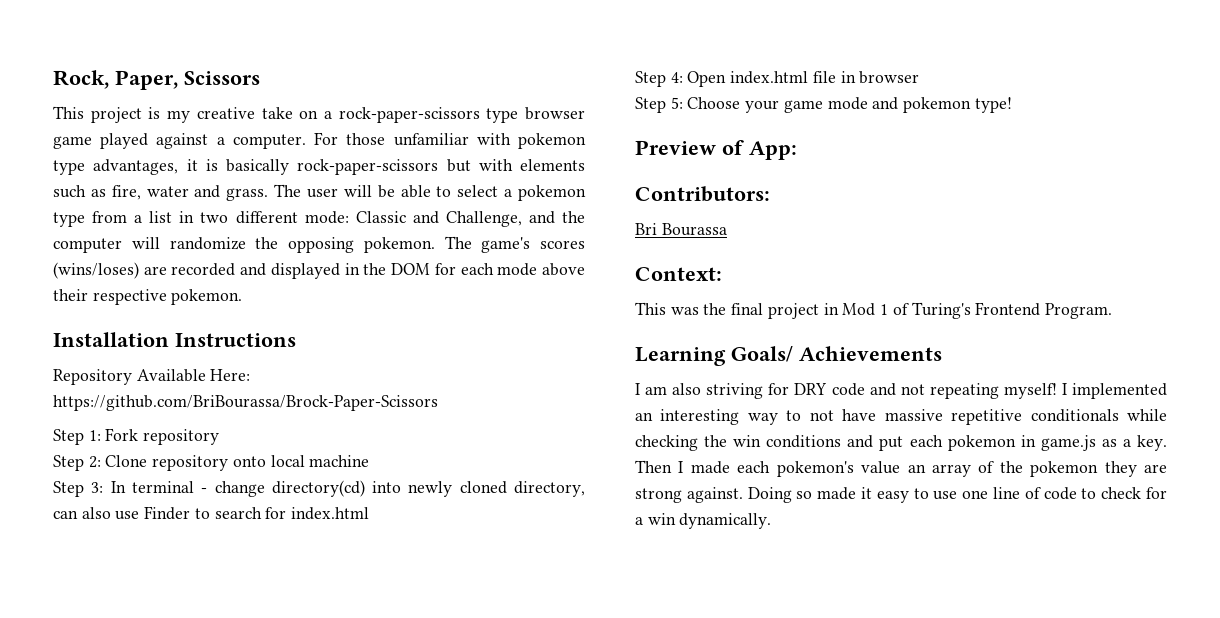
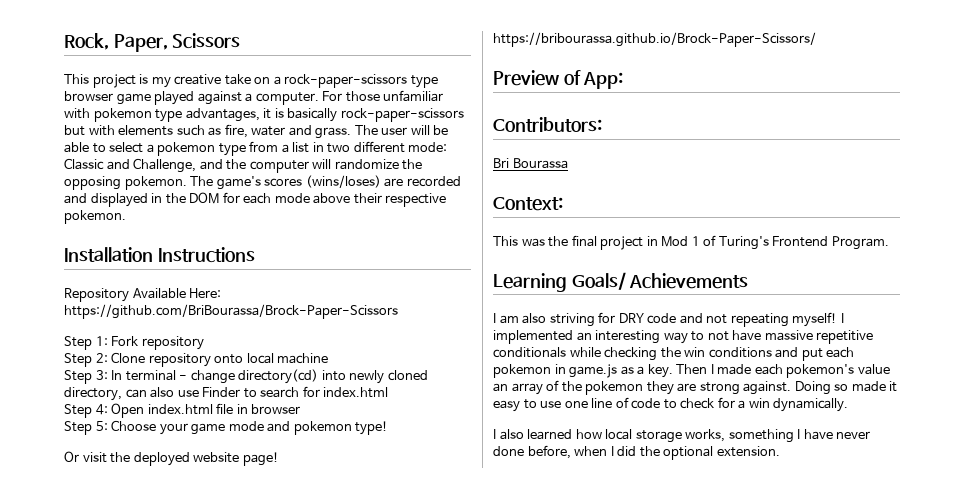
(1012, 105) none -> [64,451,279,466] [493,32,816,47] // Or visit the deployed website page! https://bribourassa.github.io/Brock-Paper-Scissors/
(772, 521) none -> [493,429,871,443] [493,445,780,460] // I also learned how local storage works, something I have never done before, when I did the optional extension.

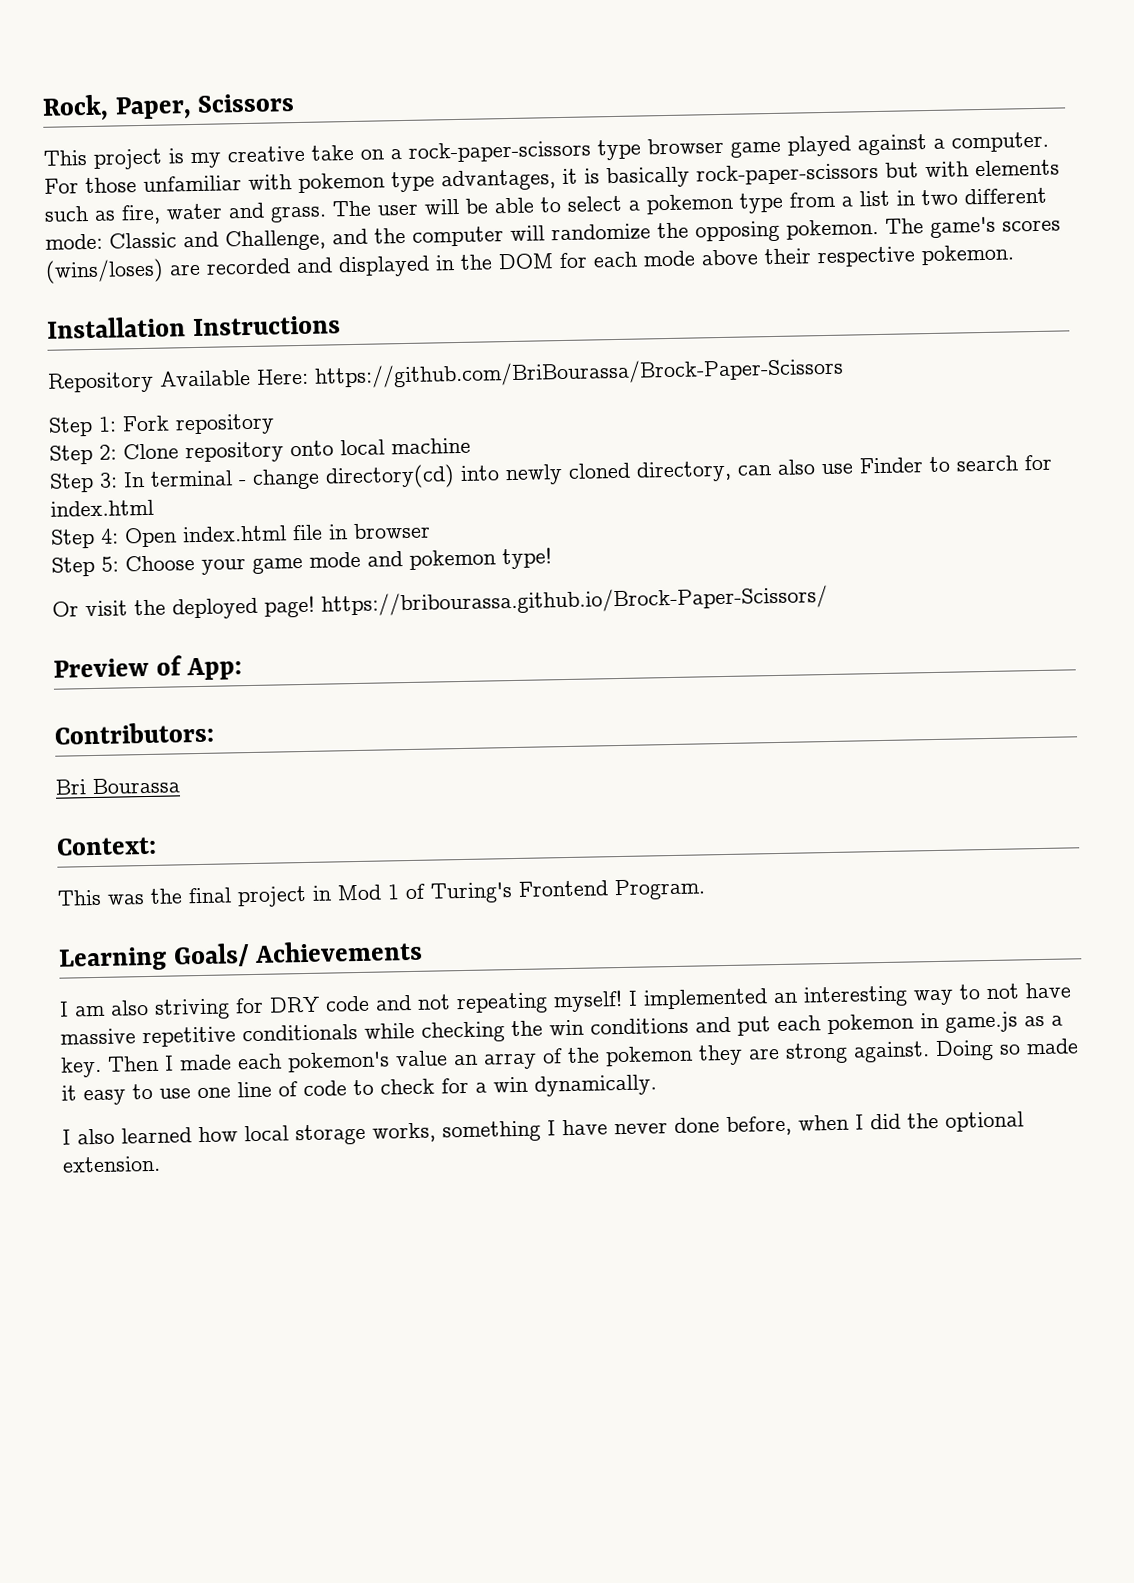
[193,452,240,463] website -> (258, 608) none

